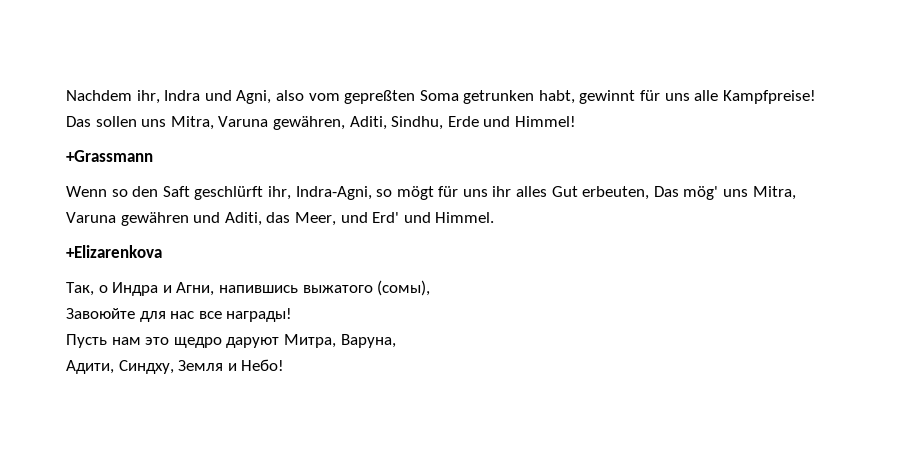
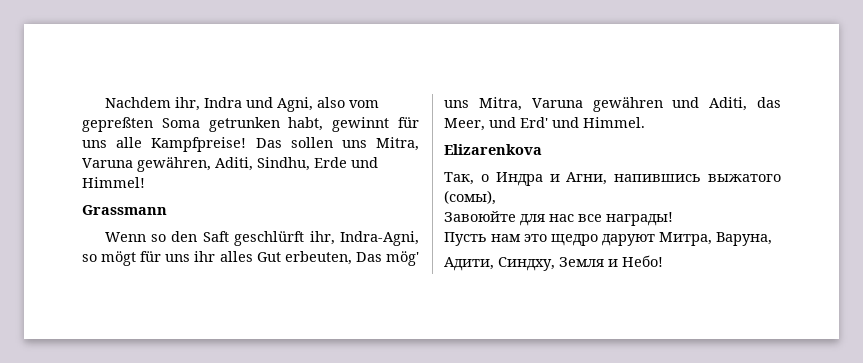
[66,150,153,162] +Grassmann -> [82,205,167,215] Grassmann
[66,245,162,258] +Elizarenkova -> [444,144,542,155] Elizarenkova

